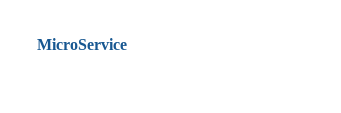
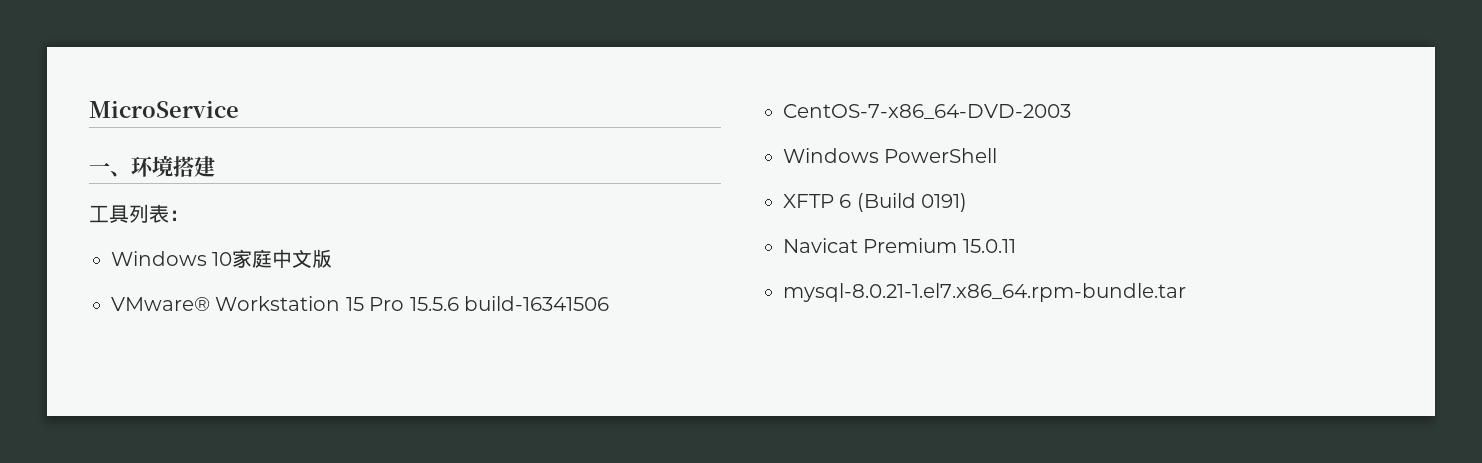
(127, 44) none -> [89,156,215,177] [89,204,189,223] [111,249,333,268] [111,296,609,311] [783,104,1071,119] [783,148,998,163] [783,193,968,212] [783,238,1016,253] [783,283,1186,302] // 一、环境搭建 // 工具列表： // Windows 10家庭中文版 // VMware® Workstation 15 Pro 15.5.6 build-16341506 // CentOS-7-x86_64-DVD-2003 // Windows PowerShell // XFTP 6 (Build 0191) // Navicat Premium 15.0.11 // mysql-8.0.21-1.el7.x86_64.rpm-bundle.tar

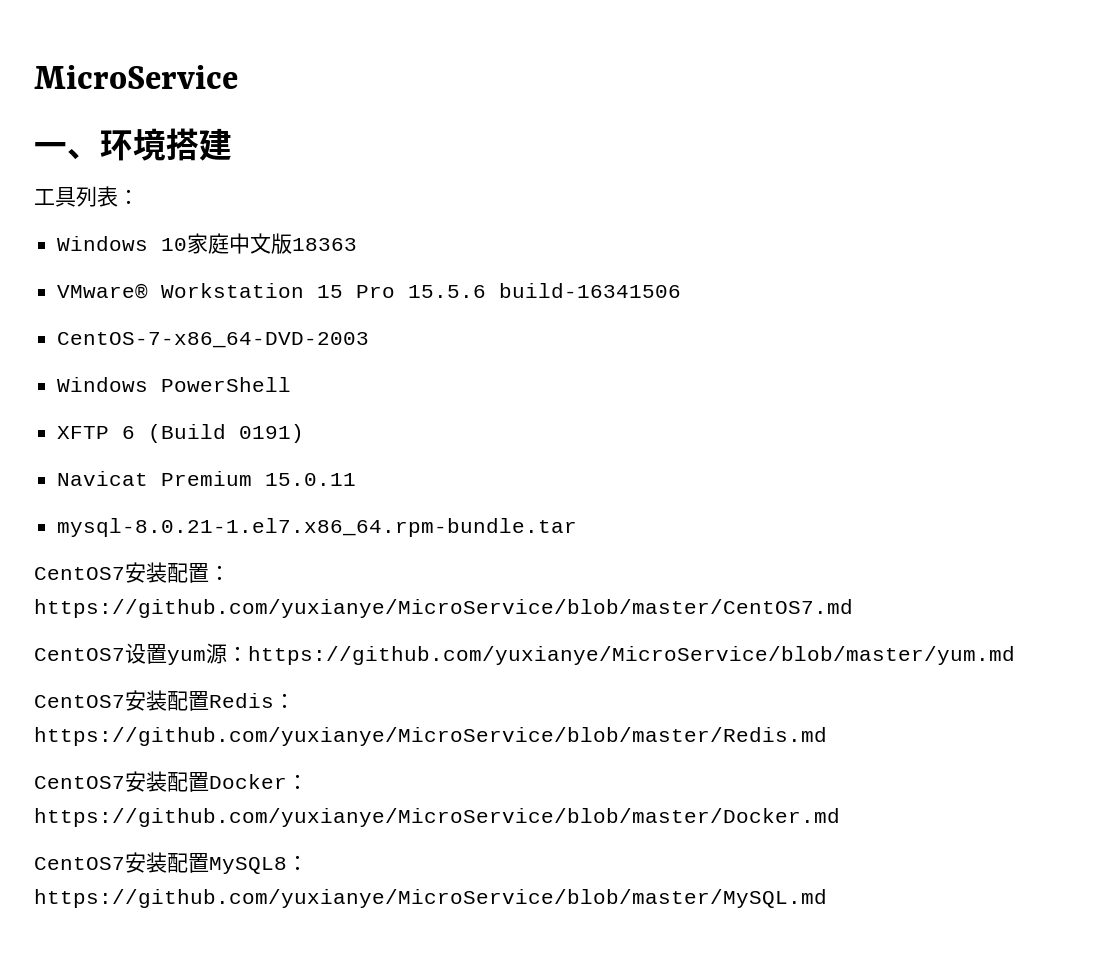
(333, 258) none -> [292,238,358,251] 18363
(1186, 292) none -> [34,562,230,583] [34,599,853,618] [34,643,1015,665] [34,690,295,711] [34,727,827,746] [34,771,308,792] [34,808,840,827] [34,852,308,874] [34,889,827,908] // CentOS7安装配置：https://github.com/yuxianye/MicroService/blob/master/CentOS7.md // CentOS7设置yum源：https://github.com/yuxianye/MicroService/blob/master/yum.md // CentOS7安装配置Redis：https://github.com/yuxianye/MicroService/blob/master/Redis.md // CentOS7安装配置Docker：https://github.com/yuxianye/MicroService/blob/master/Docker.md // CentOS7安装配置MySQL8：https://github.com/yuxianye/MicroService/blob/master/MySQL.md

